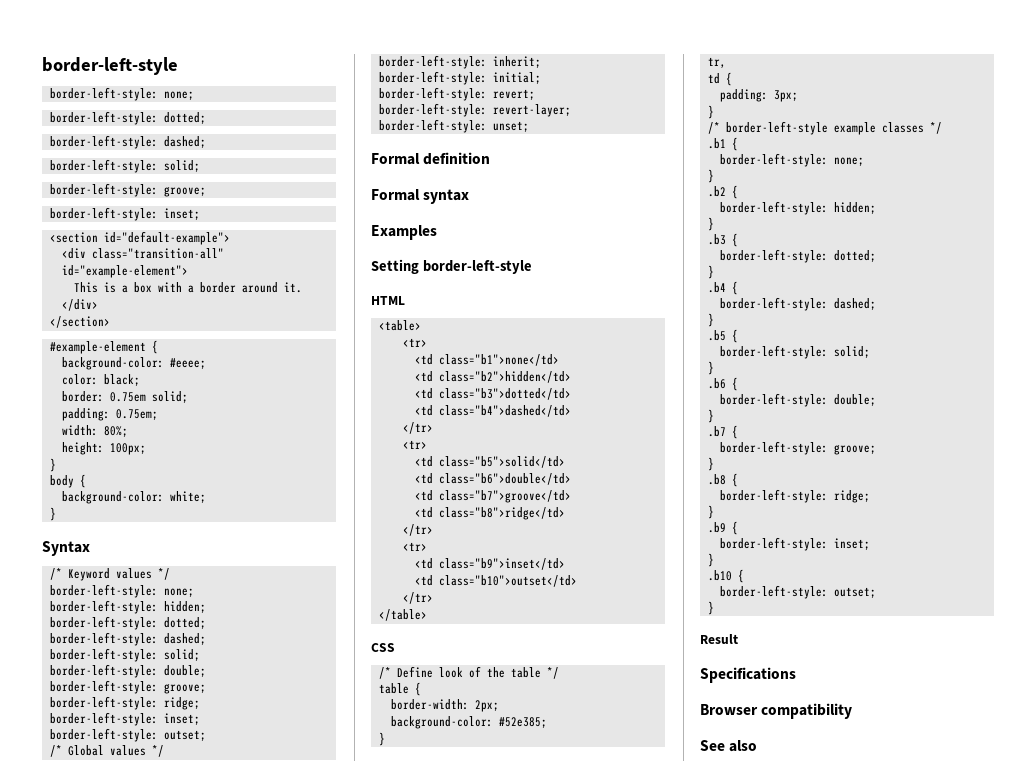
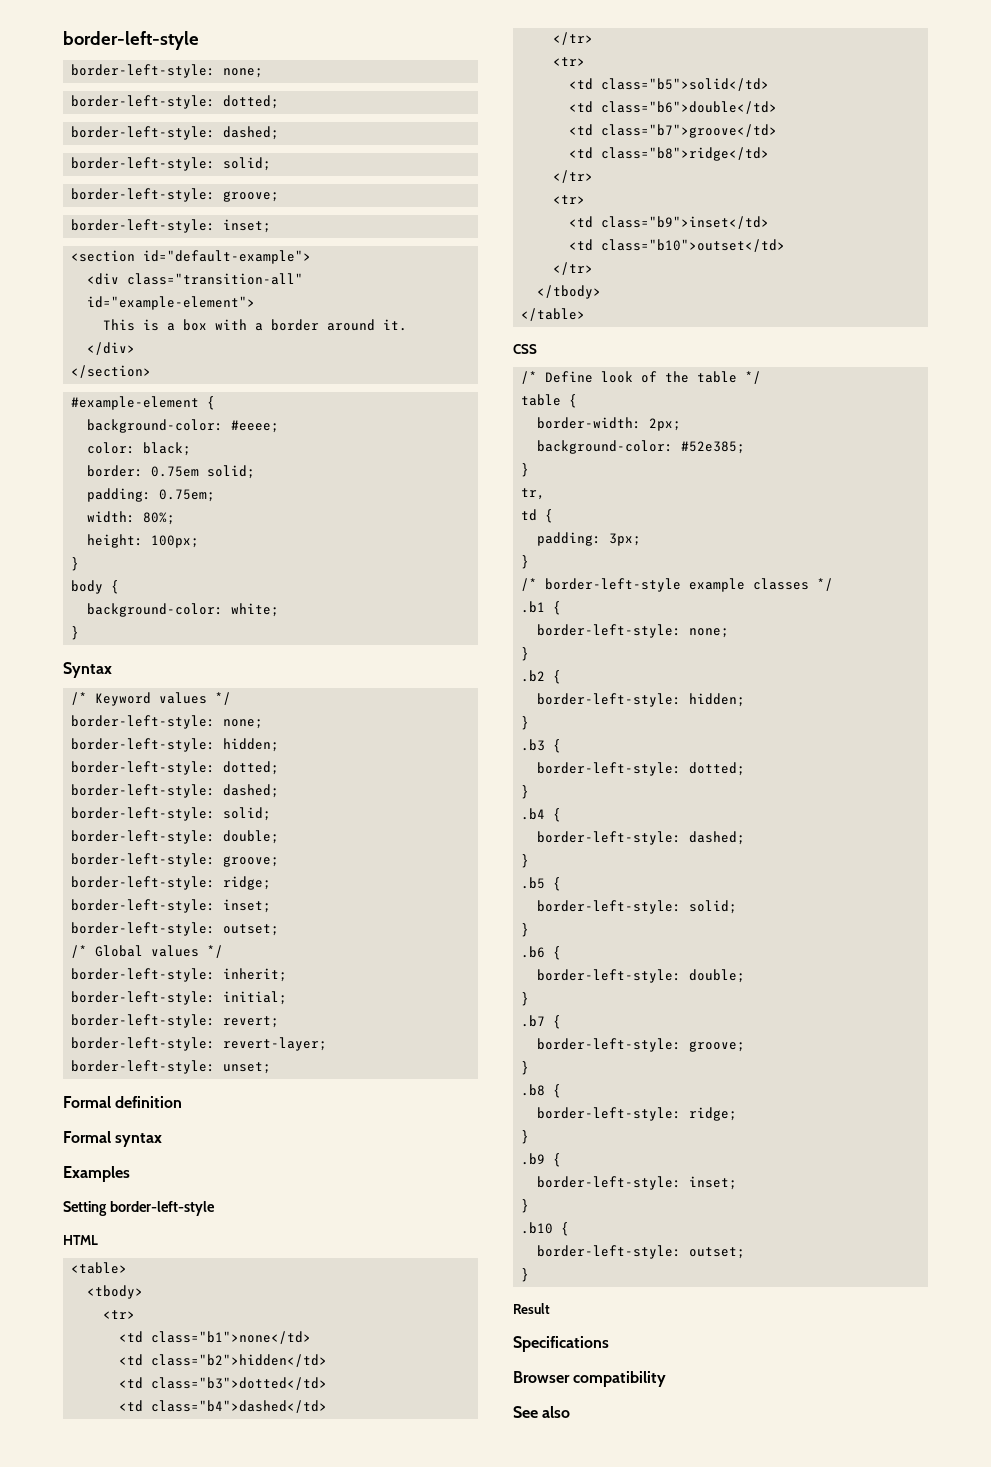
(422, 325) none -> [86,1285,143,1299] // <tbody>
(434, 598) none -> [536,285,601,299] // </tbody>

